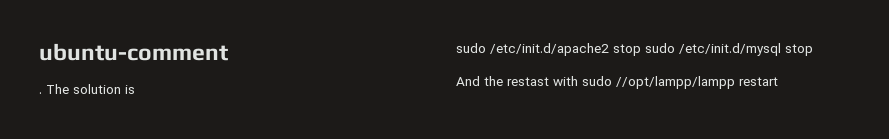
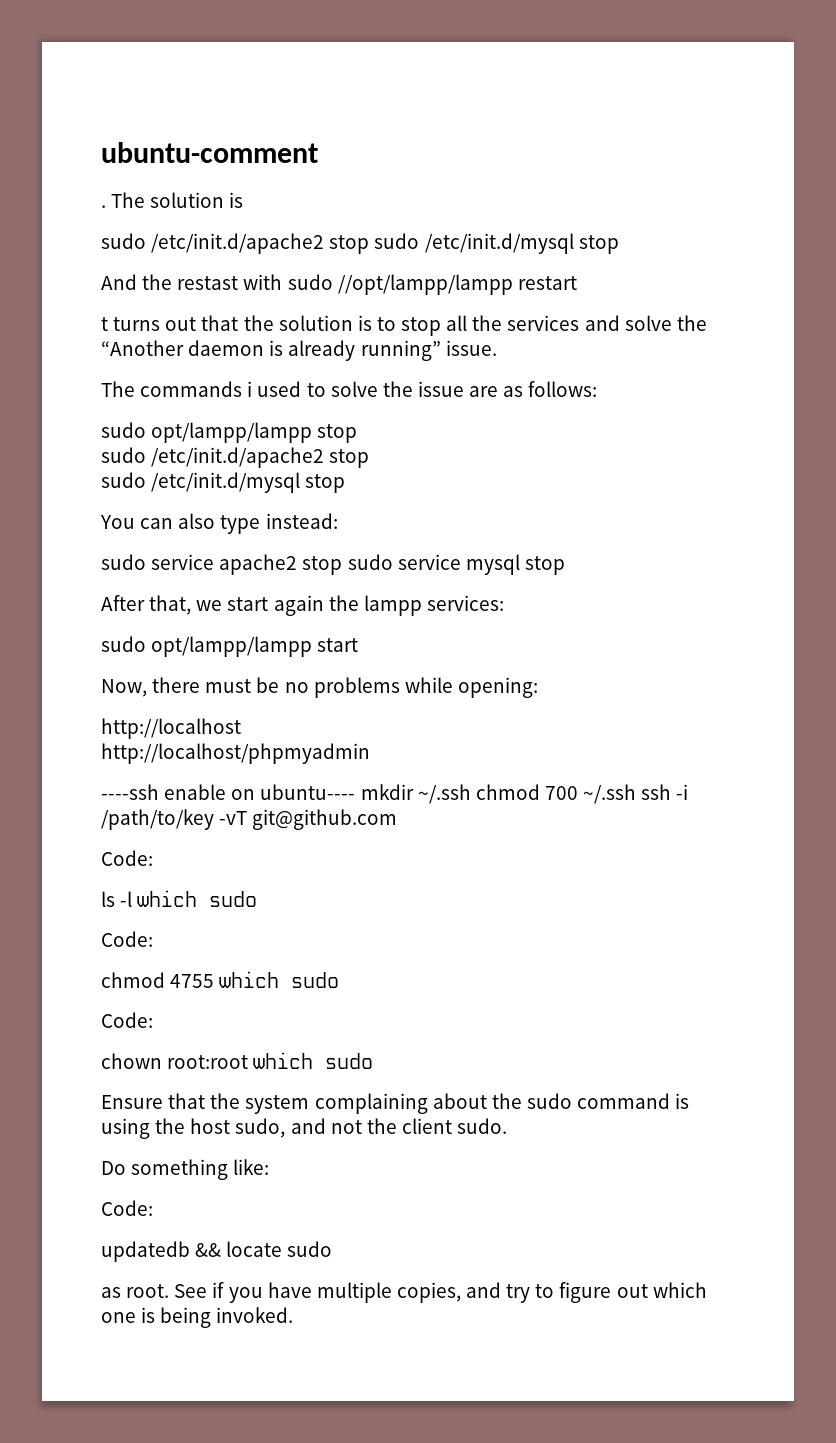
(778, 81) none -> [101,315,707,336] [101,340,497,361] [101,381,598,397] [101,422,358,443] [101,447,370,468] [101,472,346,493] [100,513,338,534] [101,554,565,575] [101,595,504,616] [101,636,359,657] [101,677,538,698] [101,718,241,739] [101,743,370,764] [101,784,689,804] [101,809,398,830] [101,850,153,866] [101,890,258,907] [101,931,153,947] [101,971,340,988] [101,1012,153,1028] [101,1052,374,1069] [101,1093,690,1114] [101,1118,508,1139] [101,1159,270,1180] [101,1200,153,1216] [101,1241,333,1262] [101,1282,707,1303] [101,1307,294,1328] // t turns out that the solution is to stop all the services and solve the “Another daemon is already running” issue. // The commands i used to solve the issue are as follows: // sudo opt/lampp/lampp stop // sudo /etc/init.d/apache2 stop // sudo /etc/init.d/mysql stop // You can also type instead: // sudo service apache2 stop sudo service mysql stop // After that, we start again the lampp services: // sudo opt/lampp/lampp start // Now, there must be no problems while opening: // http://localhost // http://localhost/phpmyadmin // ----ssh enable on ubuntu---- mkdir ~/.ssh chmod 700 ~/.ssh ssh -i /path/to/key -vT git@github.com // Code: // ls -l which sudo // Code: // chmod 4755 which sudo // Code: // chown root:root which sudo // Ensure that the system complaining about the sudo command is using the host sudo, and not the client sudo. // Do something like: // Code: // updatedb && locate sudo // as root. See if you have multiple copies, and try to figure out which one is being invoked.

